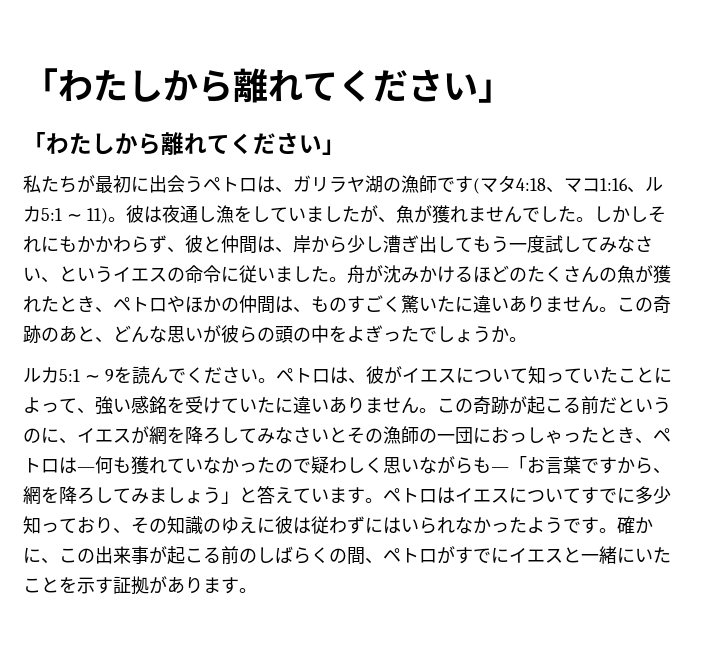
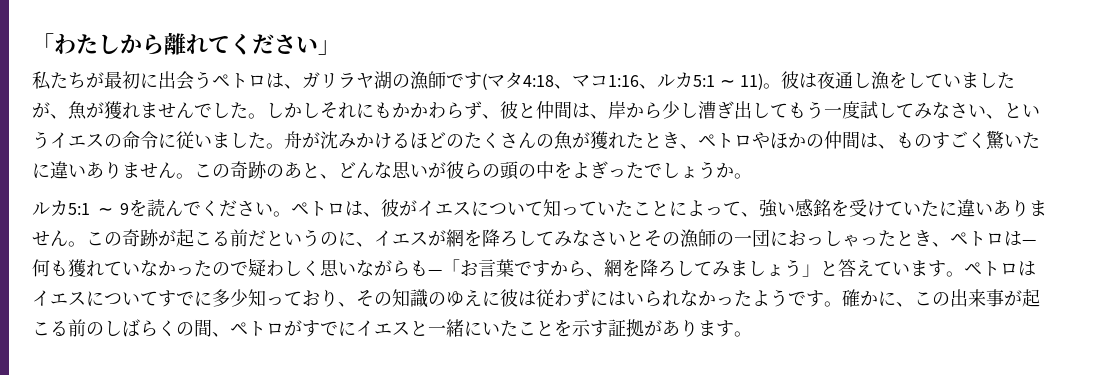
[23,68,513,103] [23,132,345,155] 「わたしから離れてください」 // 「わたしから離れてください」 -> [32,32,340,55] 「わたしから離れてください」

